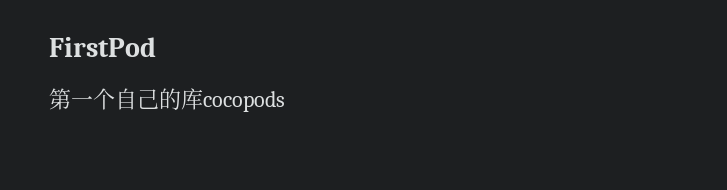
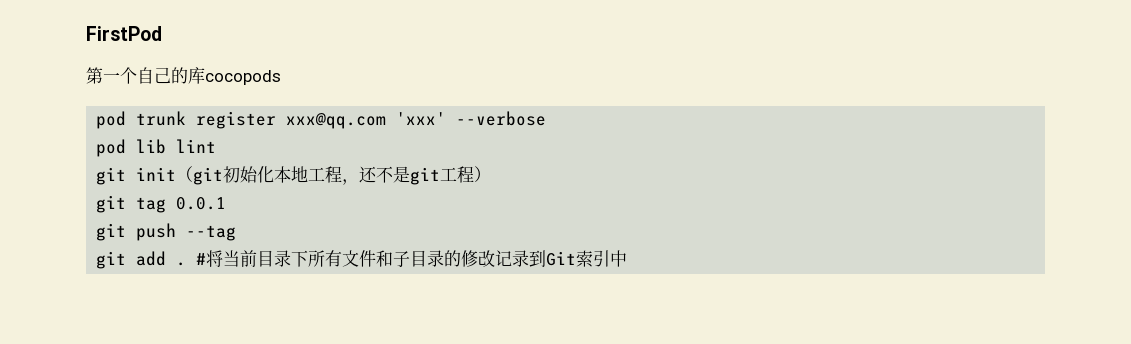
(285, 101) none -> [96,111,547,129] [96,139,217,157] [96,166,492,185] [96,195,227,213] [96,223,237,241] [96,250,628,269] // pod trunk register xxx@qq.com 'xxx' --verbose // pod lib lint // git init（git初始化本地工程，还不是git工程） // git tag 0.0.1 // git push --tag // git add . #将当前目录下所有文件和子目录的修改记录到Git索引中

